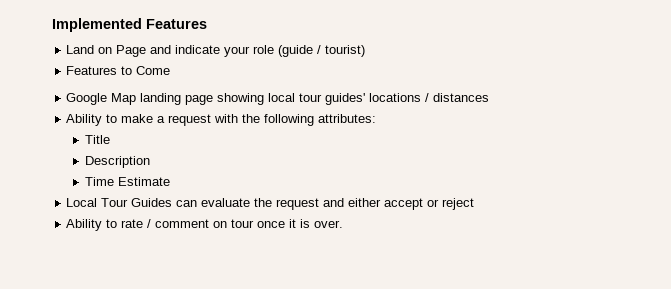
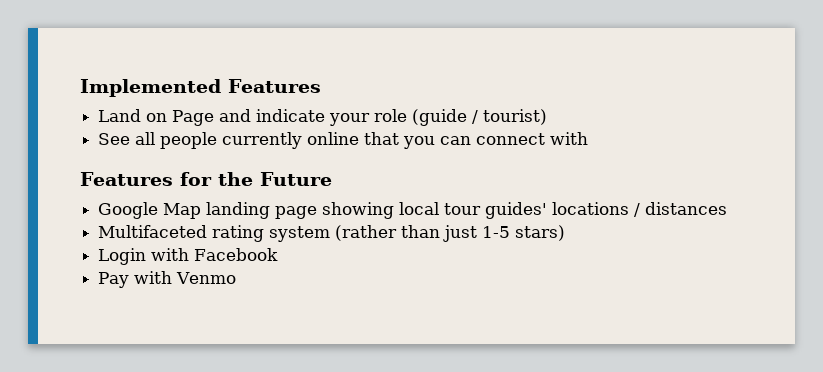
[66,66,171,75] Features to Come -> [98,132,589,149] [80,172,332,186] See all people currently online that you can connect with // Features for the Future
[66,114,377,126] [84,135,110,144] [84,156,150,168] [84,177,170,186] [66,198,475,210] [66,219,344,231] Ability to make a request with the following attributes: // Title // Description // Time Estimate // Local Tour Guides can evaluate the request and either accept or reject // Ability to rate / comment on tour once it is over. -> [98,225,566,242] [98,248,279,265] [98,271,237,288] Multifaceted rating system (rather than just 1-5 stars) // Login with Facebook // Pay with Venmo

